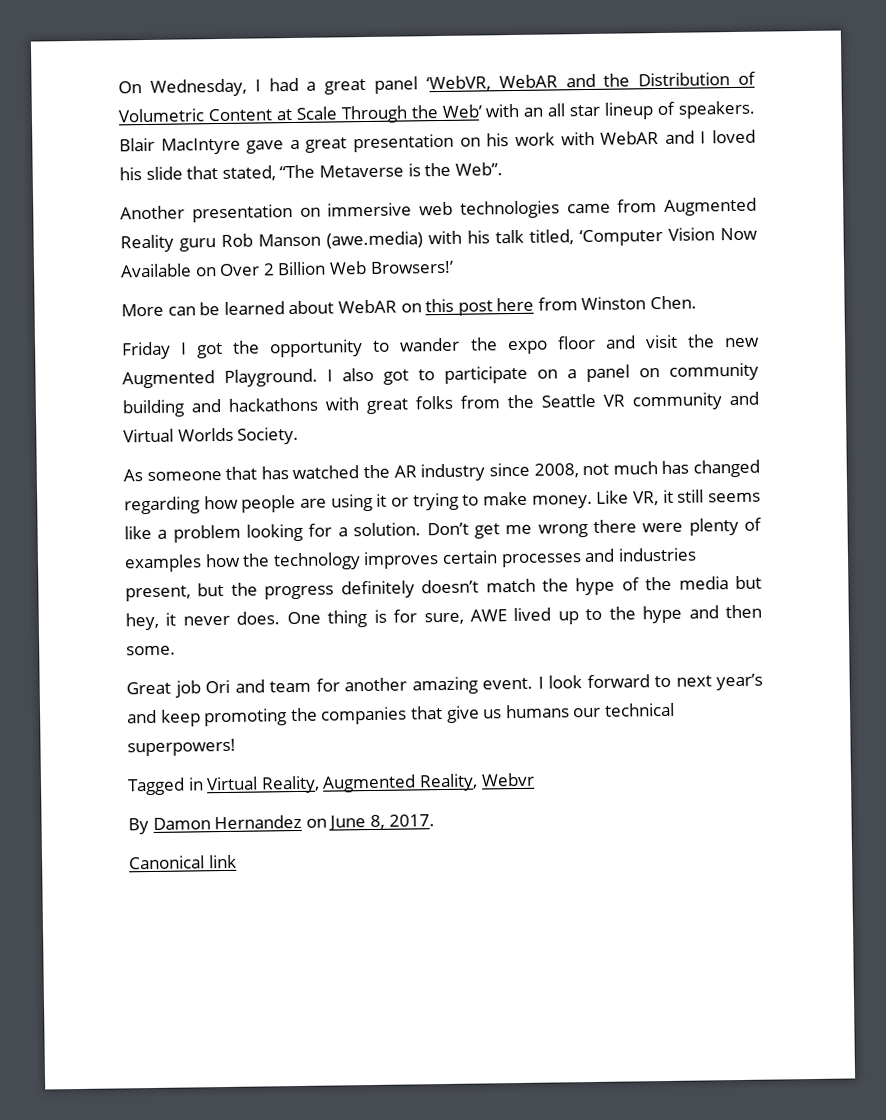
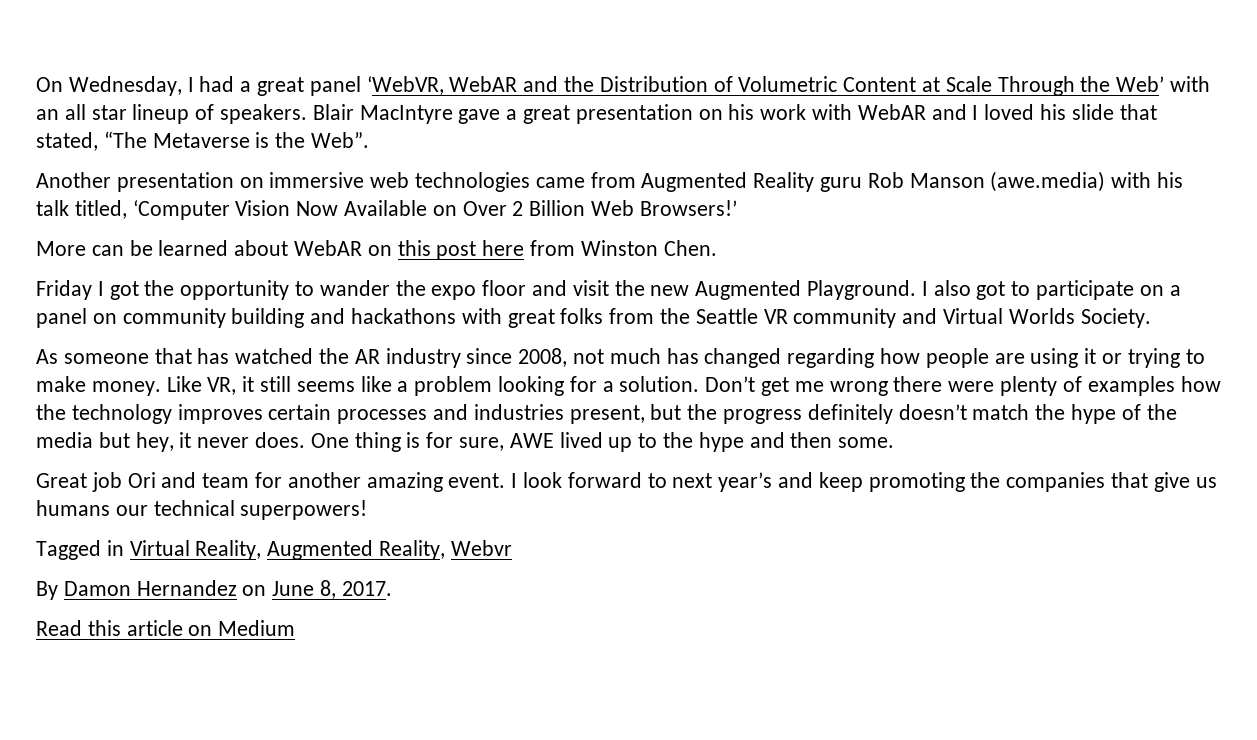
[129,854,237,870] Canonical link -> [36,620,296,636] Read this article on Medium

